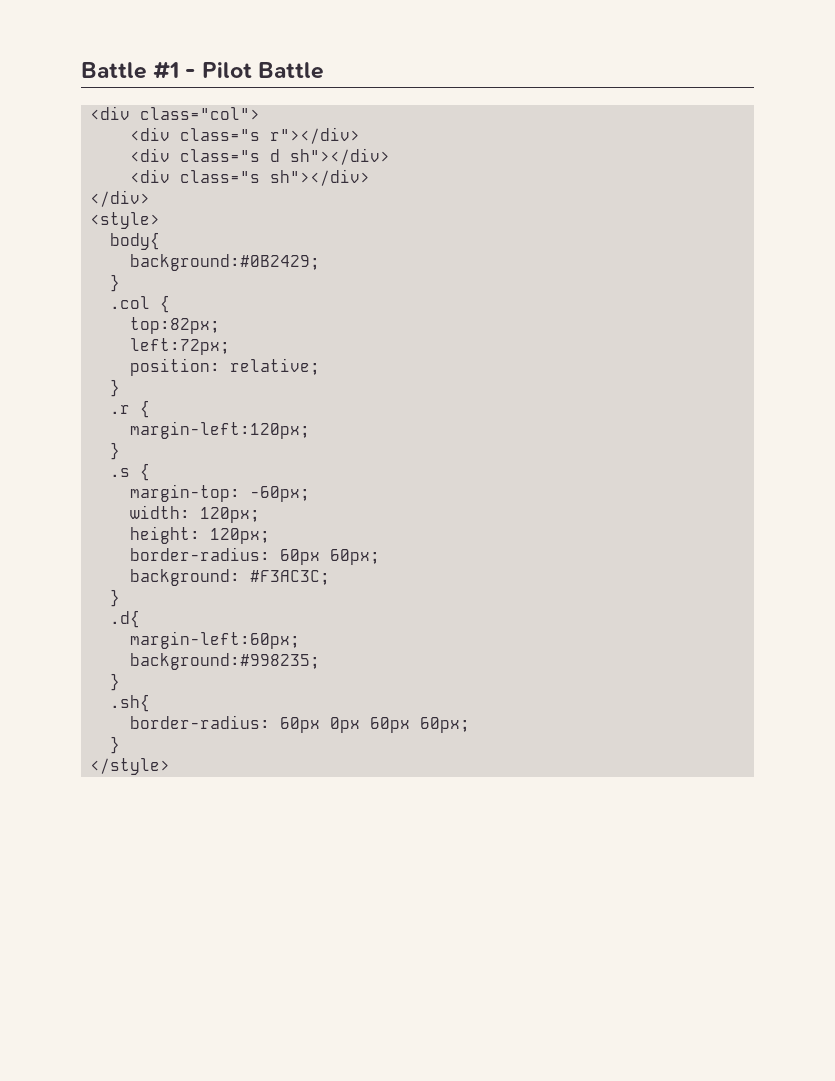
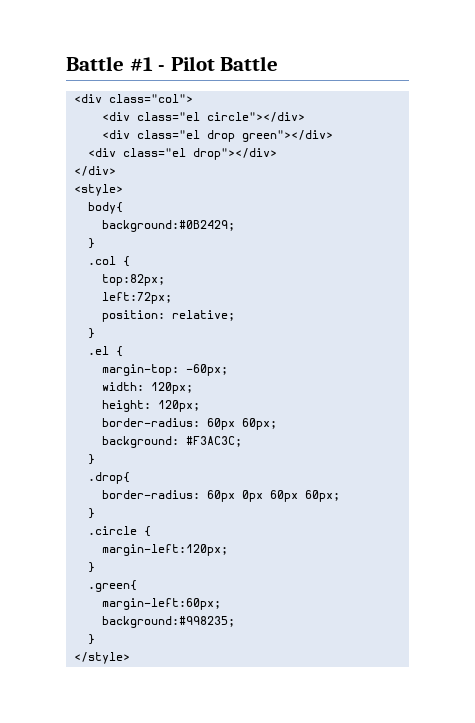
[180,127,361,144] [130,148,391,165] [130,169,371,186] class="s r"></div> // <div class="s d sh"></div> // <div class="s sh"></div> -> [136,112,305,122] [101,130,333,142] [87,148,277,160] class="el circle"></div> // <div class="el drop green"></div> // <div class="el drop"></div>
[110,400,151,418] [130,421,311,439] [110,442,121,460] [110,468,131,477] .r { // margin-left:120px; // } // .s -> [87,346,109,355] .el
[110,610,141,628] [130,631,301,649] [130,653,321,670] [110,673,121,691] [110,694,151,712] .d{ // margin-left:60px; // background:#998235; // } // .sh{ -> [87,472,130,484] .drop{
(121, 745) none -> [87,526,151,537] [101,544,228,556] [87,562,95,573] [87,580,137,592] [101,598,221,610] [101,616,235,628] [87,634,95,645] // .circle { // margin-left:120px; // } // .green{ // margin-left:60px; // background:#998235; // }

